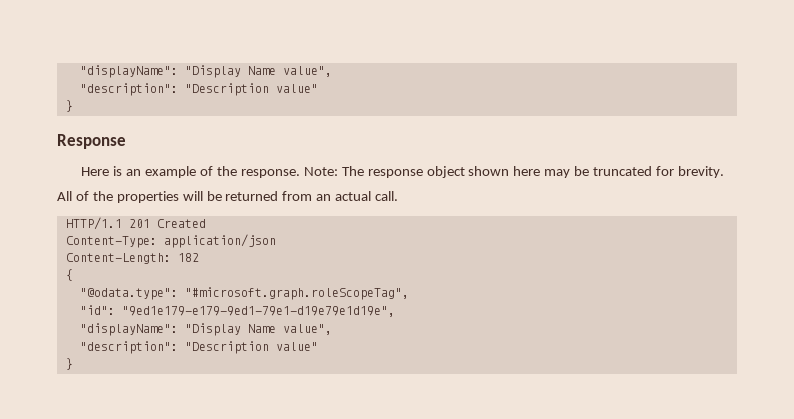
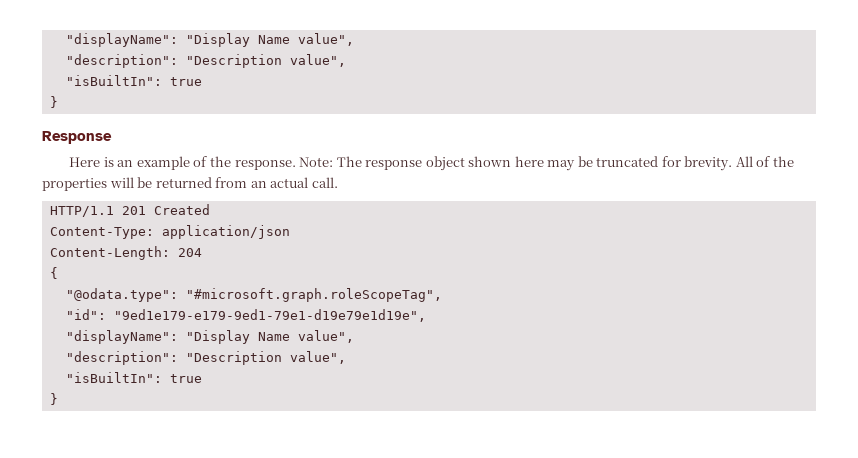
[79,65,332,78] [79,83,318,96] "displayName": "Display Name value", // "description": "Description value" -> [65,33,354,47] [65,54,346,68] [65,75,202,86] "displayName": "Display Name value", // "description": "Description value", // "isBuiltIn": true
[177,253,199,262] 182 -> [177,248,202,257] 204
[275,342,318,351] value" -> [289,351,346,364] [65,372,202,383] value", // "isBuiltIn": true

